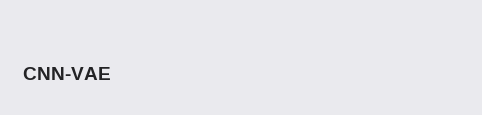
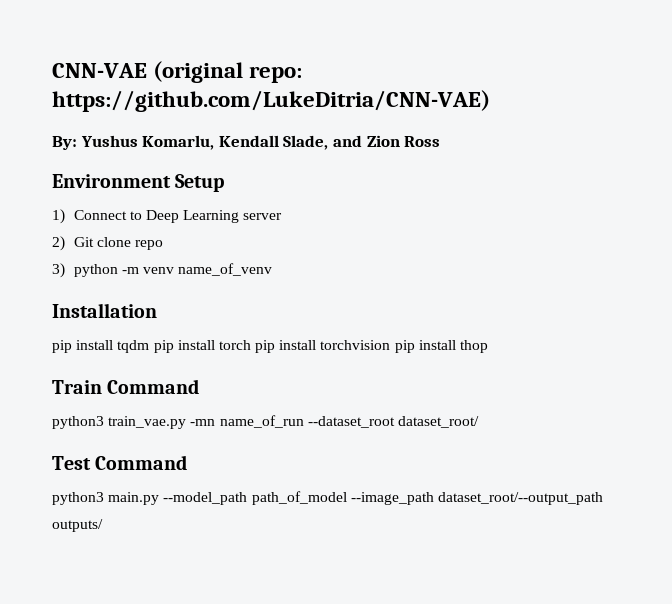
(111, 73) none -> [153,61,303,83] [52,90,490,112] [52,135,441,150] [52,174,225,192] [52,209,283,224] [52,236,164,251] [52,263,273,278] [52,303,157,318] [52,340,489,353] [52,379,200,394] [52,415,479,429] [52,455,188,470] [52,491,603,505] [52,519,103,532] (original repo: https://github.com/LukeDitria/CNN-VAE) // By: Yushus Komarlu, Kendall Slade, and Zion Ross // Environment Setup // 1) Connect to Deep Learning server // 2) Git clone repo // 3) python -m venv name_of_venv // Installation // pip install tqdm pip install torch pip install torchvision pip install thop // Train Command // python3 train_vae.py -mn name_of_run --dataset_root dataset_root/ // Test Command // python3 main.py --model_path path_of_model --image_path dataset_root/--output_path outputs/

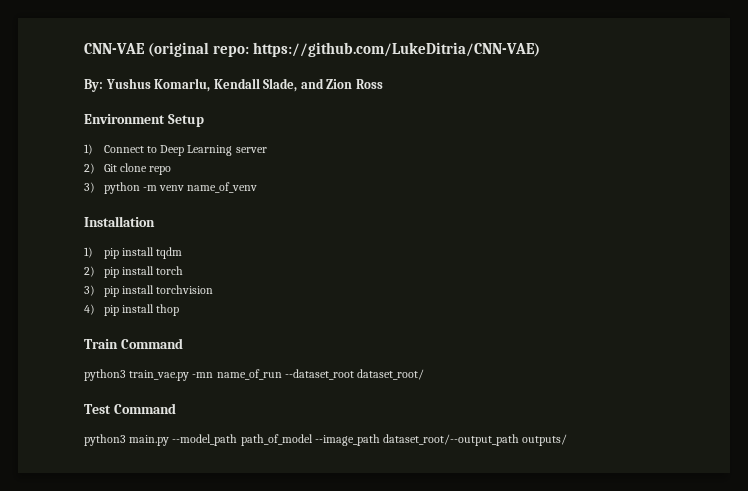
(157, 310) none -> [84,247,93,258] 1)
(150, 346) none -> [84,266,95,277] // 2)
(251, 345) none -> [84,285,95,296] // 3)
(391, 345) none -> [84,304,95,315] // 4)

